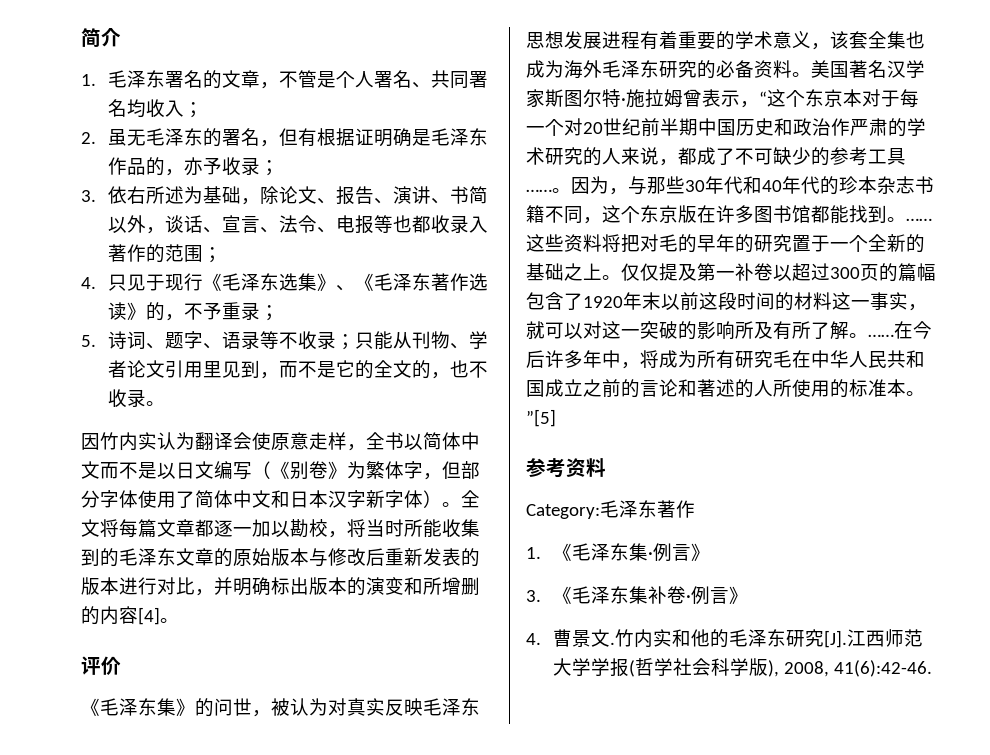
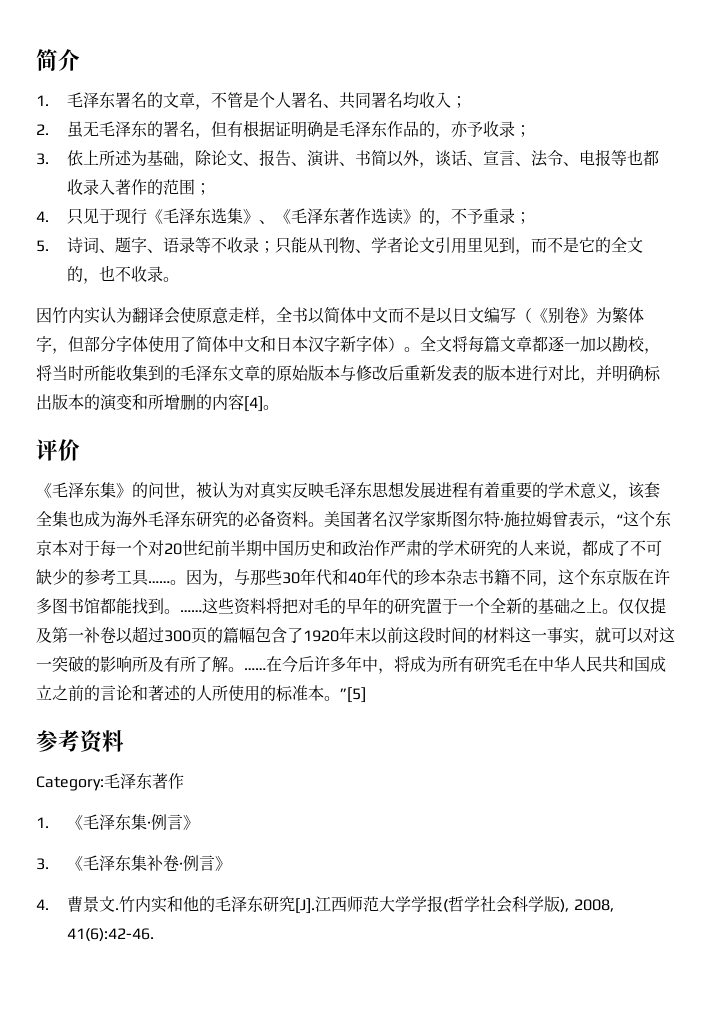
[127,186,147,204] 右 -> [83,150,100,165] 上

